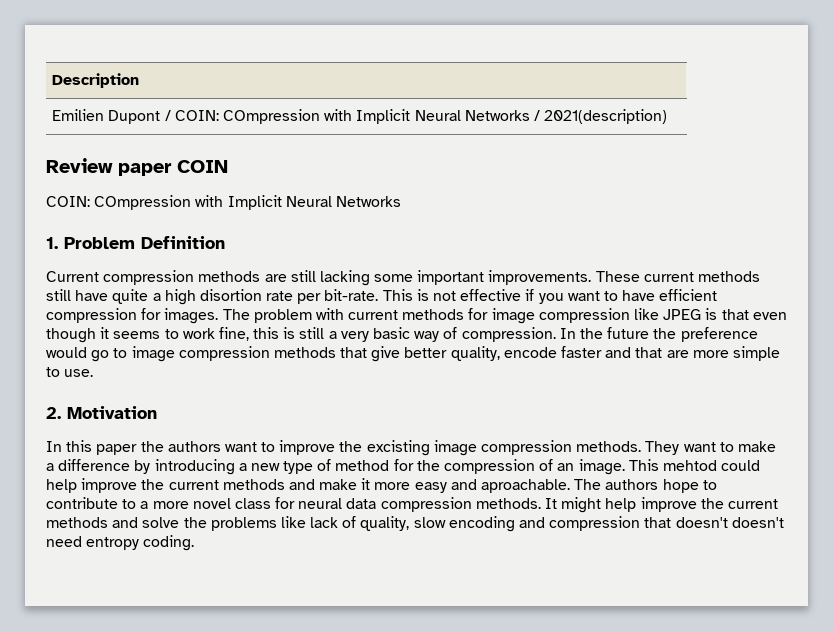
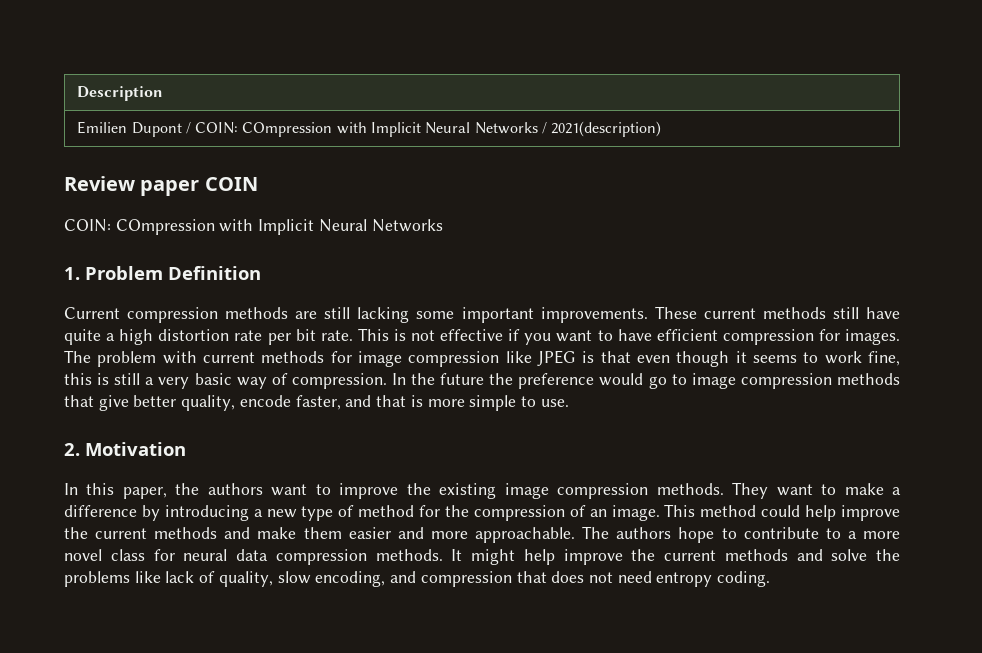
[199,289,262,301] disortion -> [158,329,230,341] distortion
[324,289,379,301] bit-rate. -> [295,329,353,341] bit rate.
[561,346,603,358] faster -> [295,395,341,410] faster,
[666,350,689,358] are -> [410,395,423,407] is
[96,444,138,455] paper -> [122,487,167,499] paper,
[366,440,430,456] excisting -> [439,483,497,499] existing
[662,460,717,471] mehtod -> [700,505,757,517] method
[361,478,571,493] it more easy and aproachable. -> [303,527,576,543] them easier and more approachable.
[448,516,515,532] encoding -> [315,571,386,587] encoding,
[675,517,784,528] doesn't doesn't -> [551,571,613,583] does not

